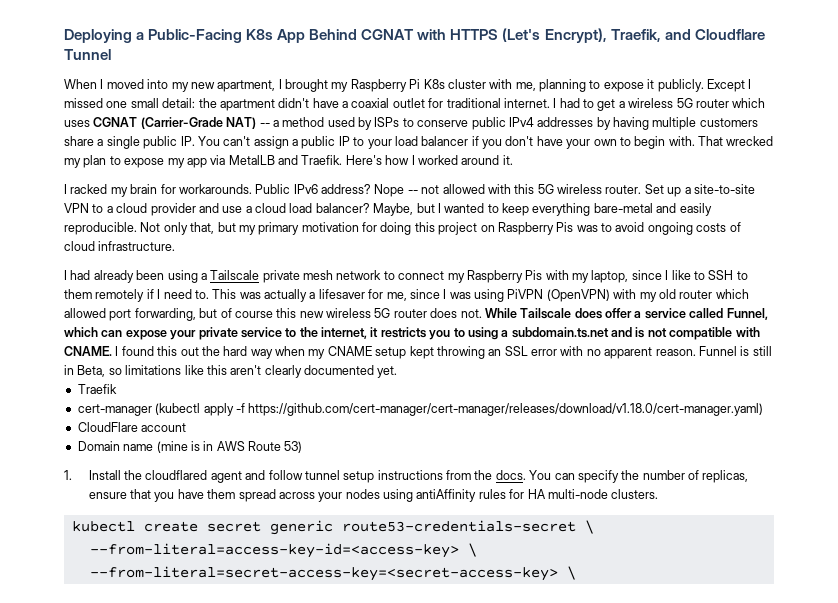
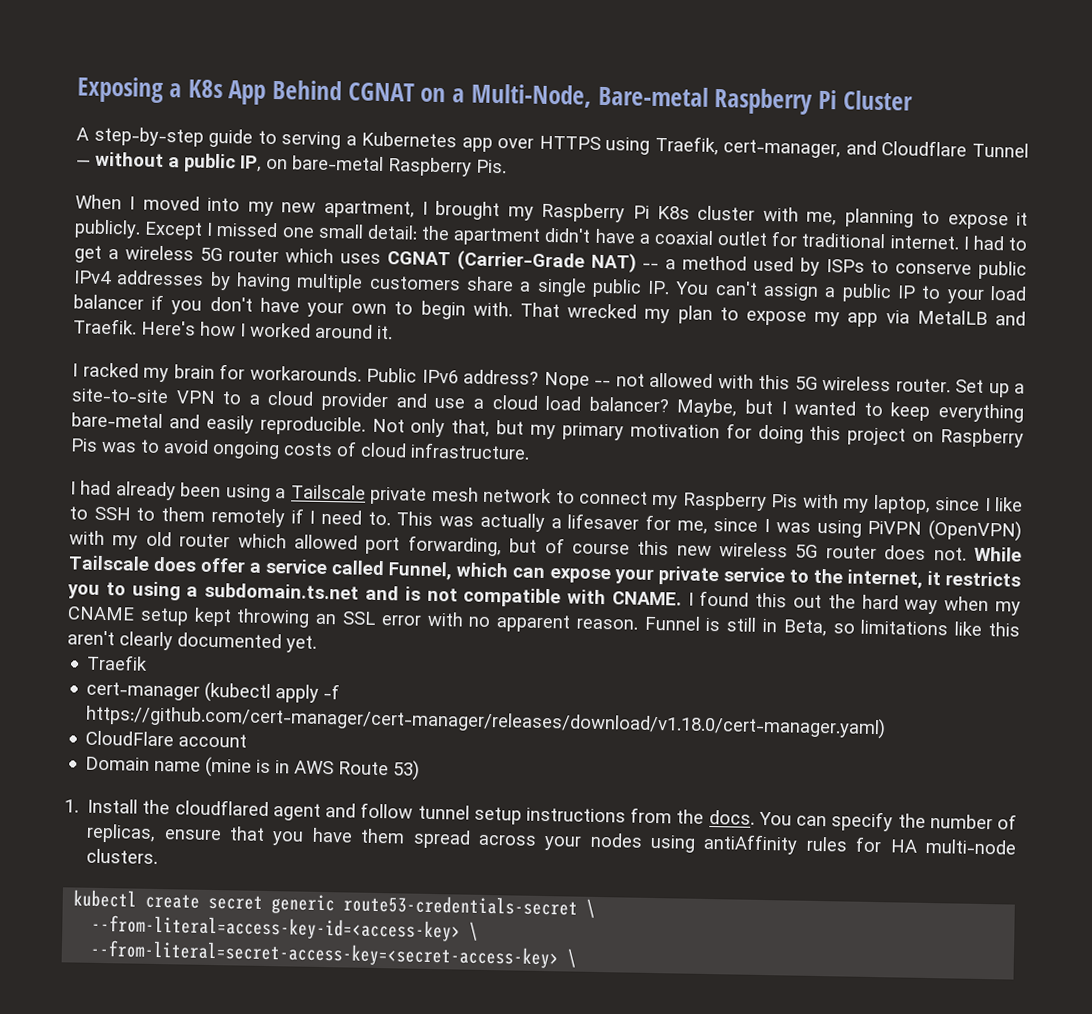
[64,29,243,43] Deploying a Public-Facing -> [77,76,182,103] Exposing a
[417,28,765,43] [64,49,111,60] with HTTPS (Let's Encrypt), Traefik, and Cloudflare Tunnel -> [420,83,913,115] [76,126,1029,159] [76,151,507,177] on a Multi-Node, Bare-metal Raspberry Pi Cluster // A step-by-step guide to serving a Kubernetes app over HTTPS using Traefik, cert-manager, and Cloudflare Tunnel — without a public IP, on bare-metal Raspberry Pis.

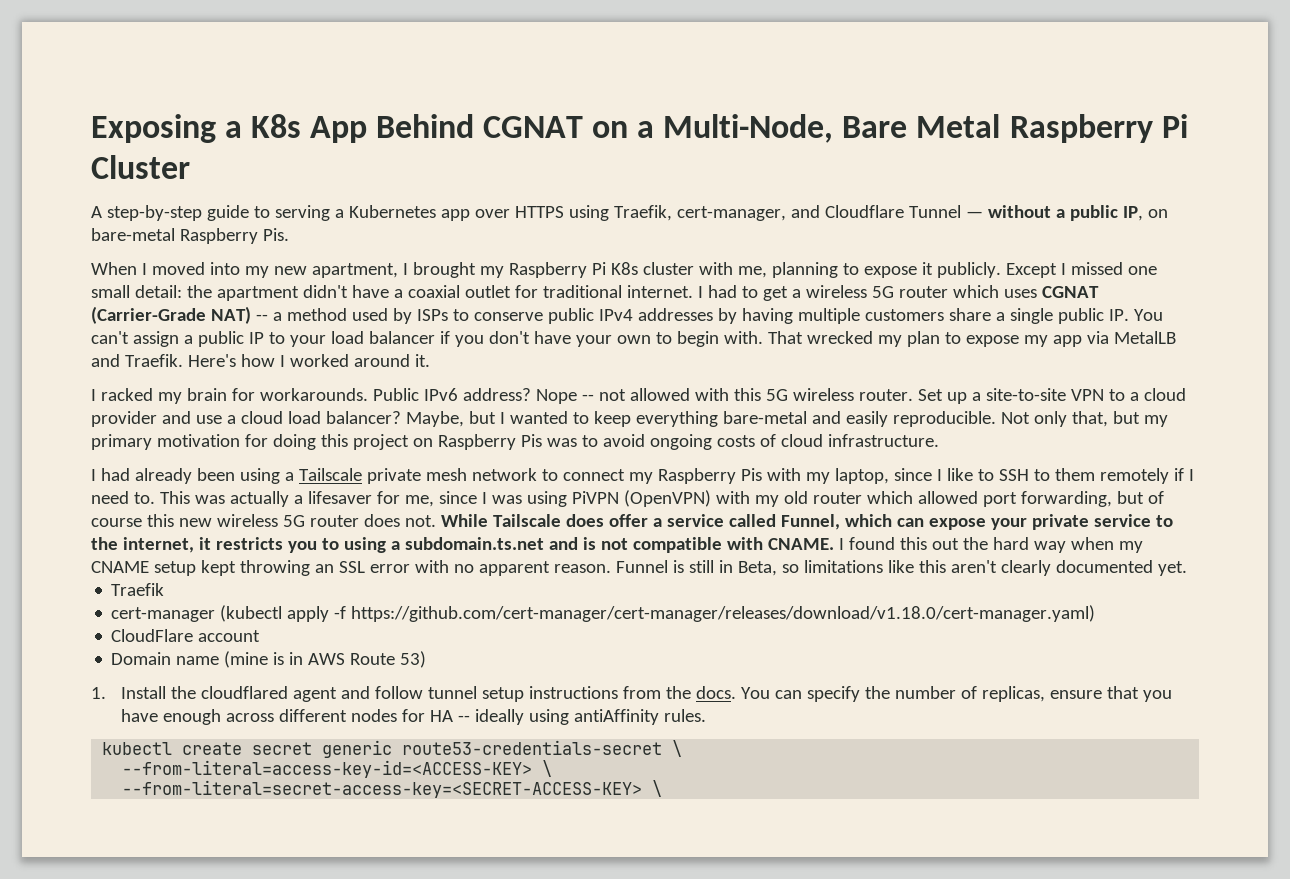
[597,85,709,107] Bare-metal -> [842,114,1001,138] Bare Metal
[360,828,1017,855] [86,848,159,865] them spread across your nodes using antiAffinity rules for HA multi-node clusters. -> [163,709,707,725] enough across different nodes for HA -- ideally using antiAffinity rules.
[91,914,480,942] [90,939,560,969] --from-literal=access-key-id=<access-key> \ // --from-literal=secret-access-key=<secret-access-key> -> [122,760,553,778] [122,780,643,798] --from-literal=access-key-id=<ACCESS-KEY> \ // --from-literal=secret-access-key=<SECRET-ACCESS-KEY>

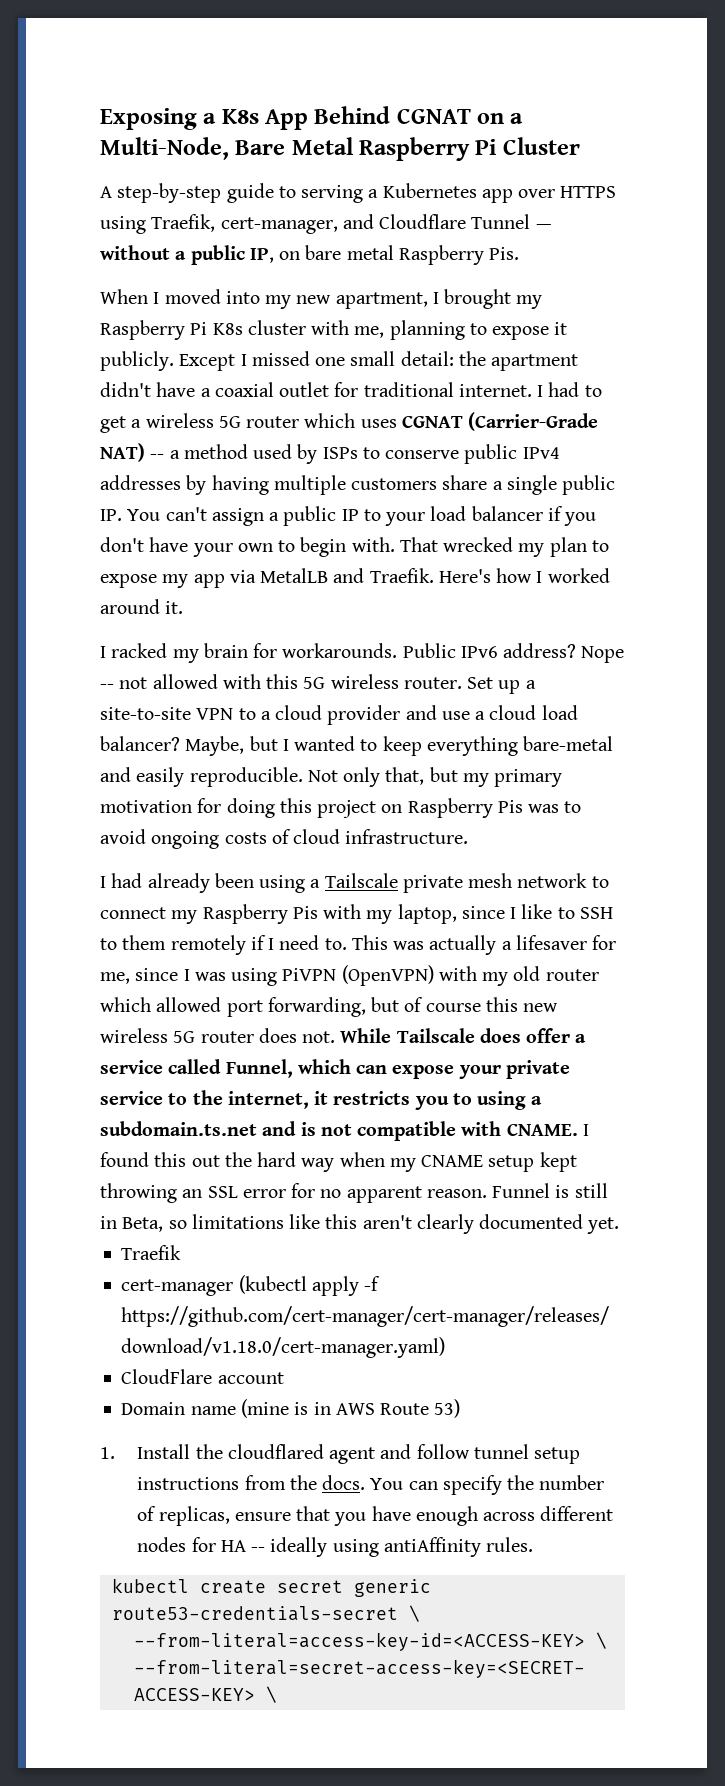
[91,228,175,241] bare-metal -> [305,245,394,260] bare metal
[414,560,449,573] with -> [291,1183,316,1198] for

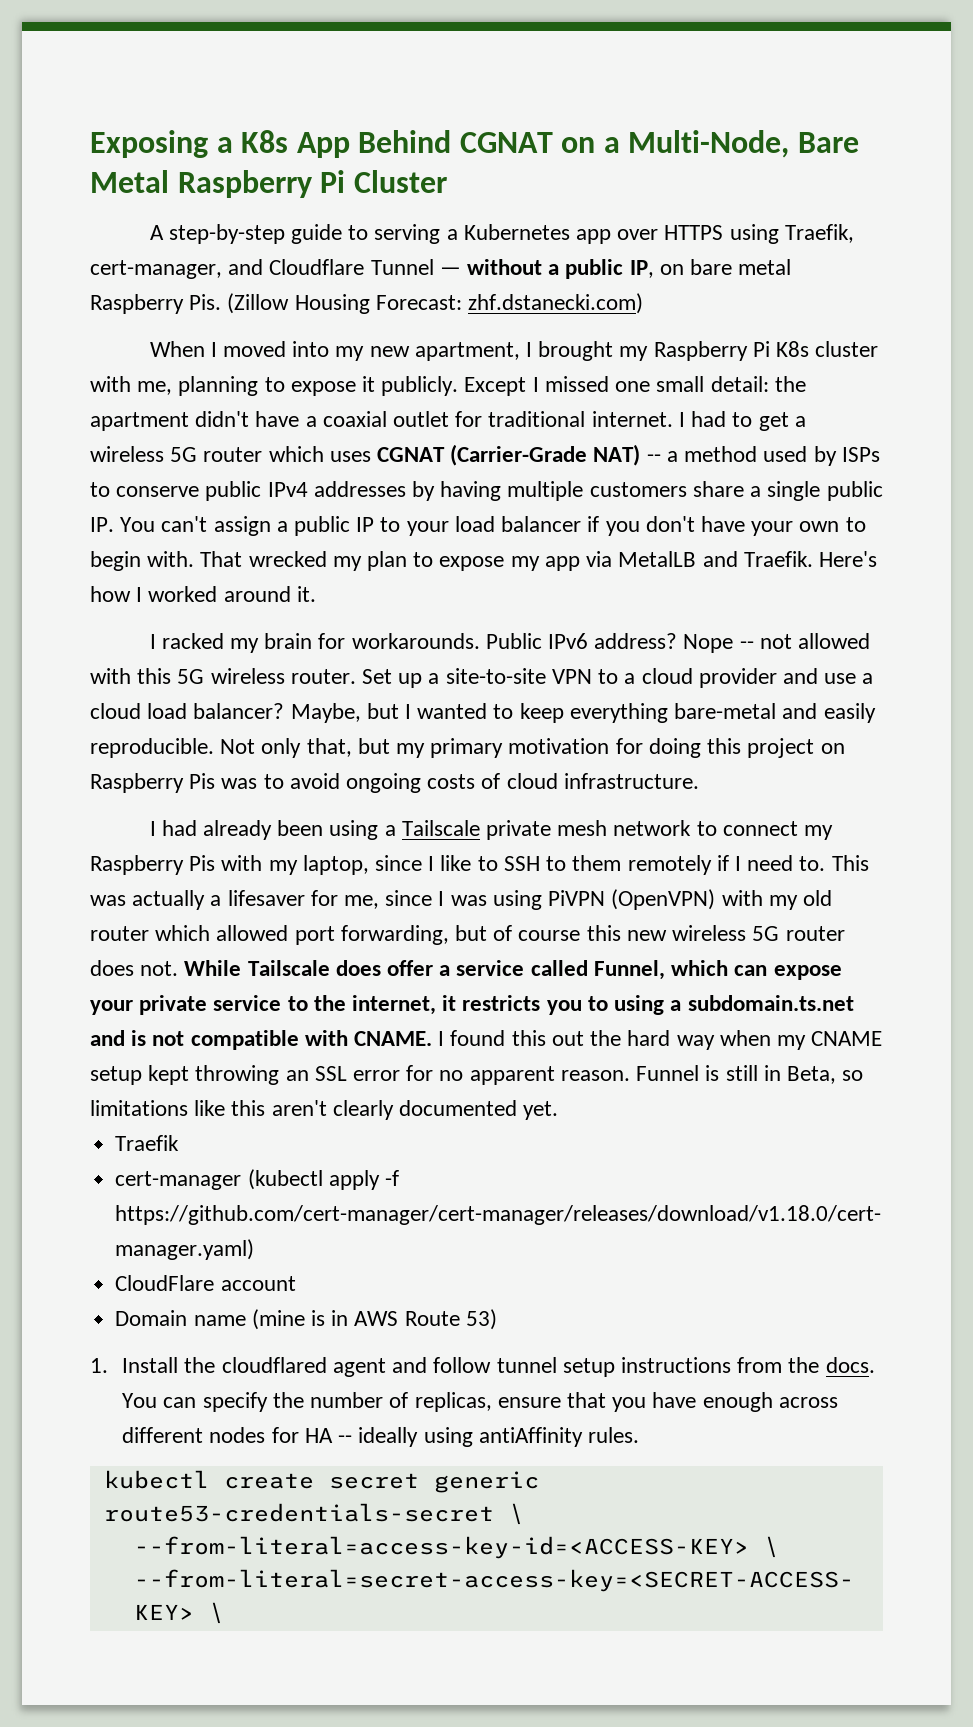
(520, 253) none -> [227,293,644,314] (Zillow Housing Forecast: zhf.dstanecki.com)

